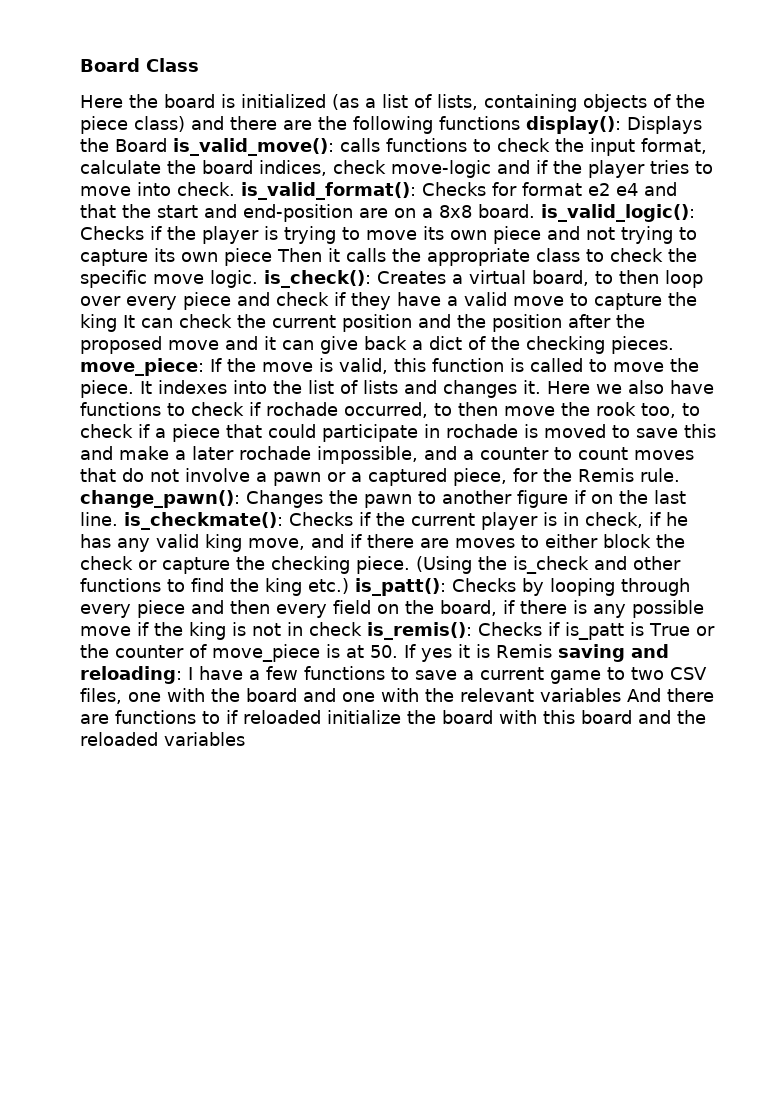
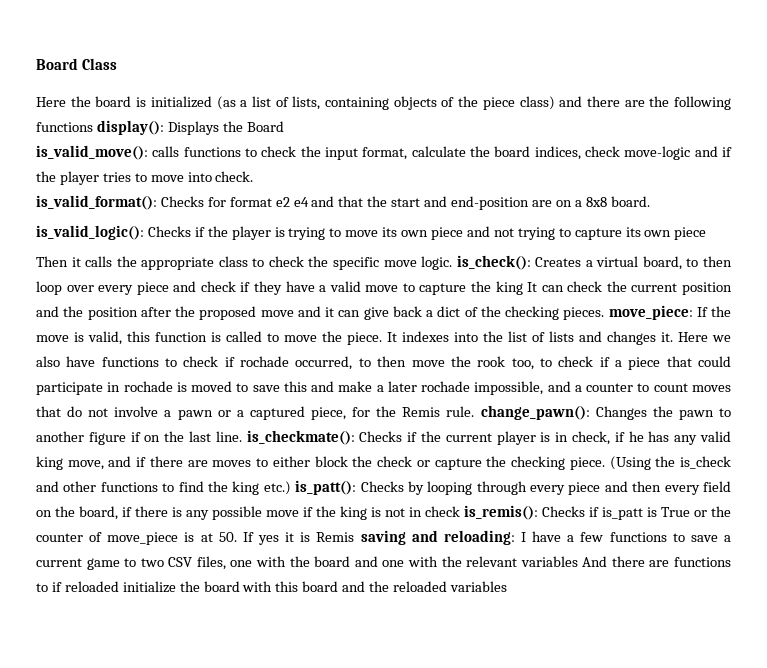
(167, 145) none -> (284, 126) //
(235, 189) none -> (254, 176) //
(535, 211) none -> (650, 201) //
(272, 257) none -> (707, 233) //

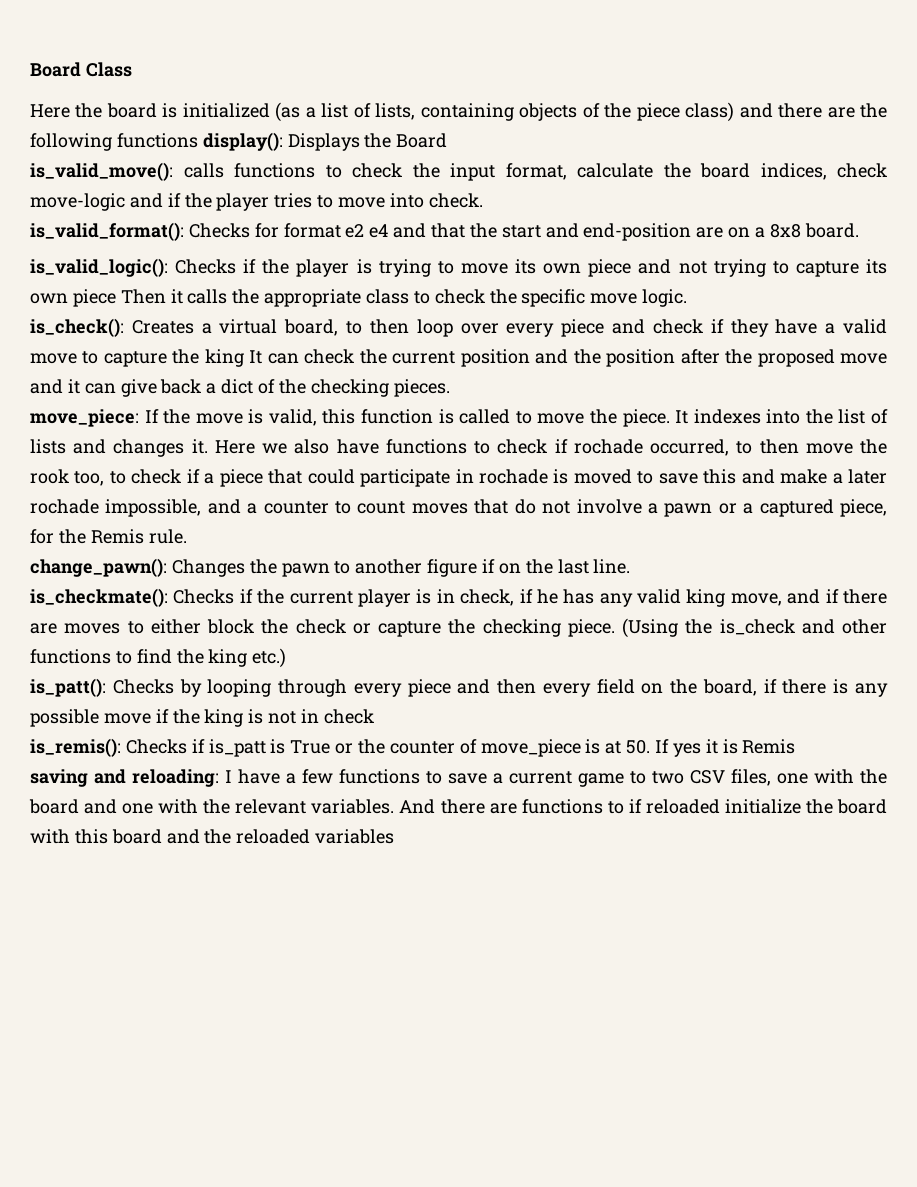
(707, 233) // -> (116, 298) none
(453, 263) none -> (688, 298) //
(605, 313) none -> (450, 388) //
(475, 411) none -> (187, 536) //
(242, 436) none -> (631, 566) //
(291, 488) none -> (287, 658) //
(460, 511) none -> (374, 716) //
(355, 537) none -> (796, 746) //
[520,556,578,567] variables -> [311,799,395,814] variables.

